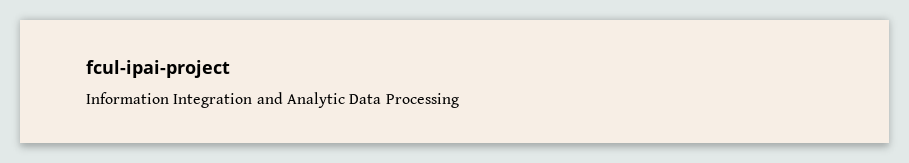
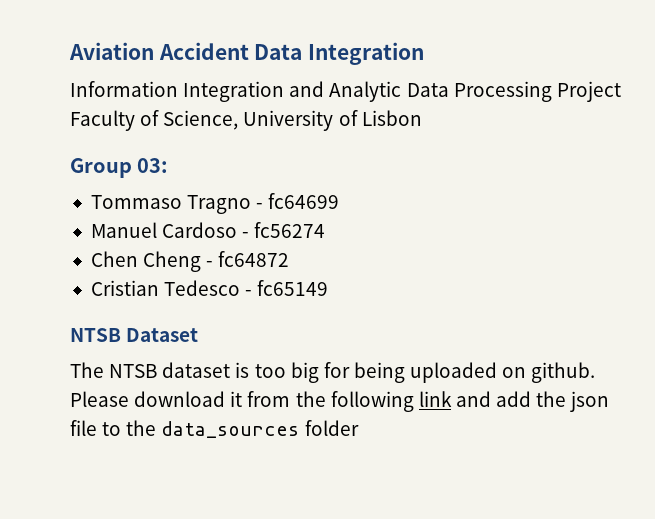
[86,60,230,78] fcul-ipai-project -> [69,42,425,65] Aviation Accident Data Integration
(459, 100) none -> [556,81,621,102] [70,110,422,131] [70,158,169,178] [90,193,340,214] [90,222,326,238] [90,251,290,272] [90,280,329,296] [70,328,199,342] [70,362,596,383] [70,391,610,412] [70,420,359,438] Project Faculty of Science, University of Lisbon // Group 03: // Tommaso Tragno - fc64699 // Manuel Cardoso - fc56274 // Chen Cheng - fc64872 // Cristian Tedesco - fc65149 // NTSB Dataset // The NTSB dataset is too big for being uploaded on github. Please download it from the following link and add the json file to the data_sources folder

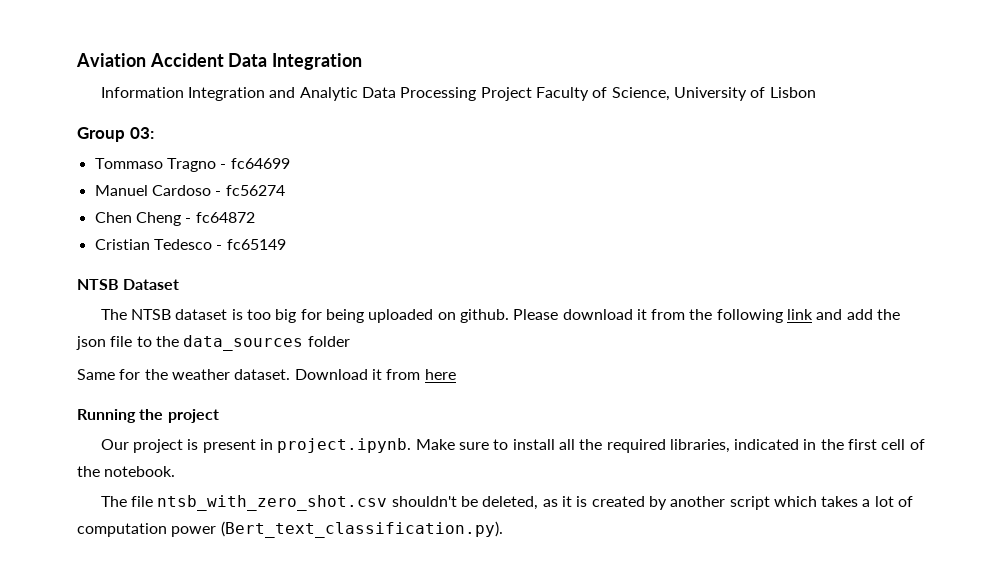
(359, 428) none -> [77,369,456,380] [77,409,219,423] [100,438,925,453] [77,466,176,477] [100,495,914,511] [77,521,503,538] // Same for the weather dataset. Download it from here // Running the project // Our project is present in project.ipynb. Make sure to install all the required libraries, indicated in the first cell of the notebook. // The file ntsb_with_zero_shot.csv shouldn't be deleted, as it is created by another script which takes a lot of computation power (Bert_text_classification.py).

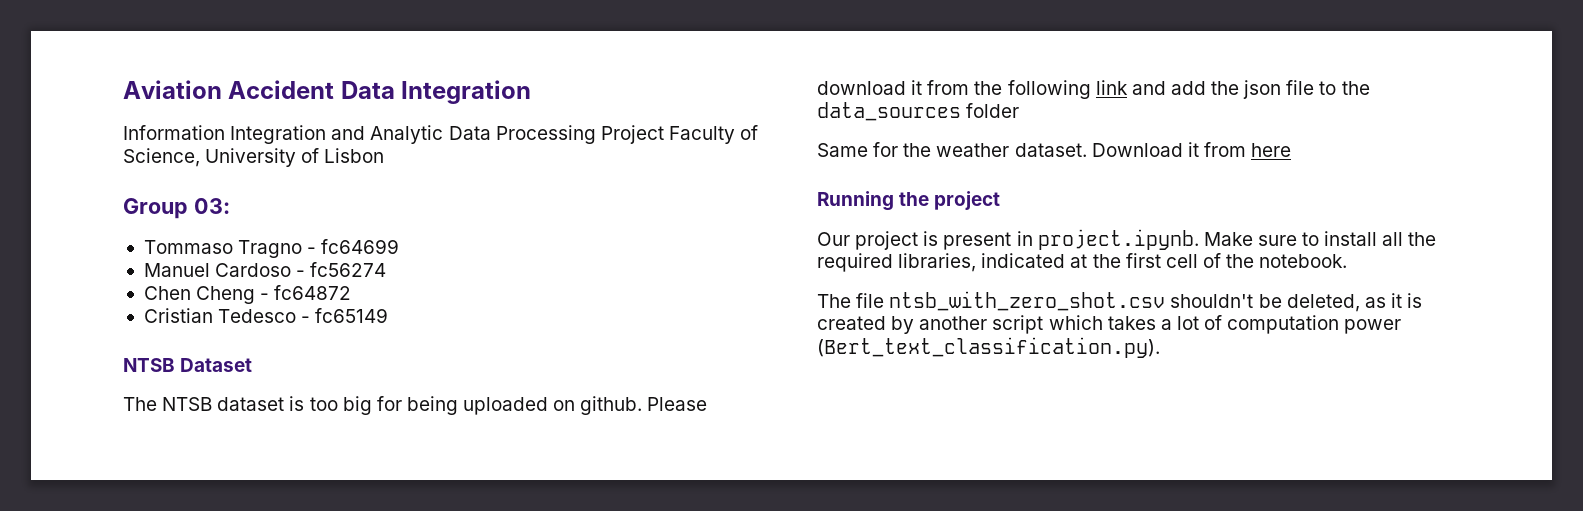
[803,439,817,450] in -> [1070,254,1088,268] at

